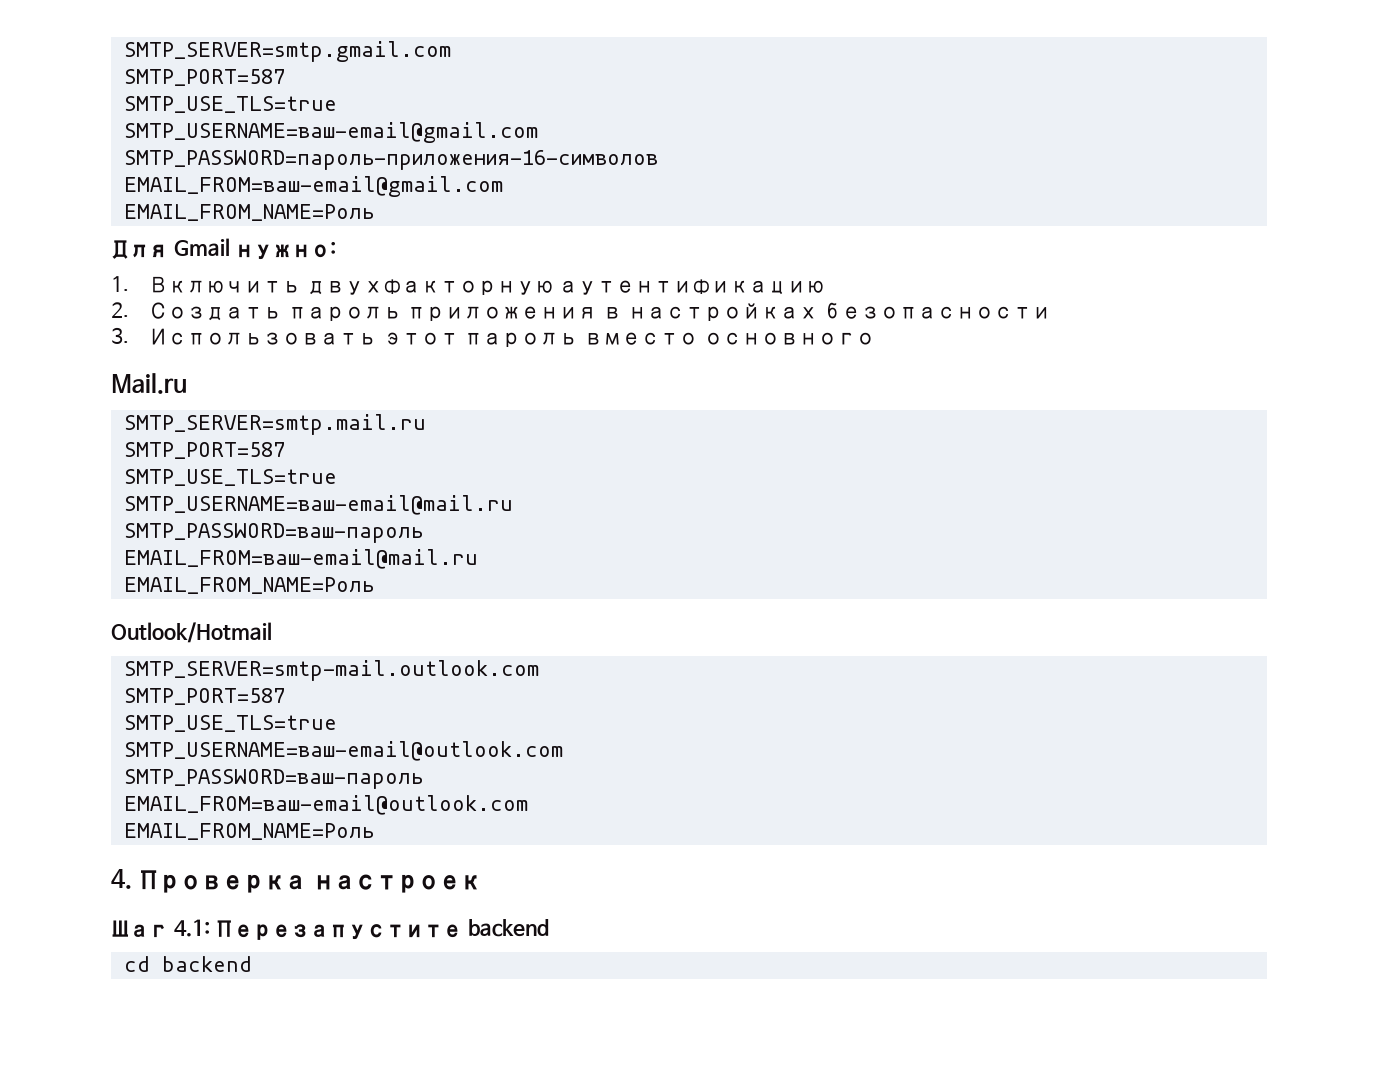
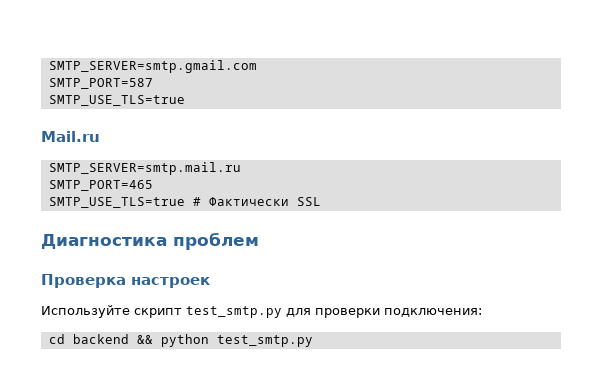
[123,122,538,143] [123,150,658,170] [123,176,503,197] [123,204,374,221] [111,238,337,260] [111,276,826,295] [111,302,1052,321] [111,327,875,347] // SMTP_USERNAME=ваш-email@gmail.com // SMTP_PASSWORD=пароль-приложения-16-символов // EMAIL_FROM=ваш-email@gmail.com // EMAIL_FROM_NAME=Роль // Для Gmail нужно: // 1. Включить двухфакторную аутентификацию // 2. Создать пароль приложения в настройках безопасности // 3. Использовать этот пароль вместо основного -> (185, 100) none
[123,442,285,459] [123,469,337,486] [123,495,513,515] [123,523,423,543] [123,549,478,569] [123,577,374,594] [111,622,272,643] [123,660,539,681] [123,688,285,705] [123,715,337,732] [123,741,563,761] [123,769,423,789] [123,795,528,815] [123,823,374,840] [111,869,481,893] [111,919,550,940] SMTP_PORT=587 // SMTP_USE_TLS=true // SMTP_USERNAME=ваш-email@mail.ru // SMTP_PASSWORD=ваш-пароль // EMAIL_FROM=ваш-email@mail.ru // EMAIL_FROM_NAME=Роль // Outlook/Hotmail // SMTP_SERVER=smtp-mail.outlook.com // SMTP_PORT=587 // SMTP_USE_TLS=true // SMTP_USERNAME=ваш-email@outlook.com // SMTP_PASSWORD=ваш-пароль // EMAIL_FROM=ваш-email@outlook.com // EMAIL_FROM_NAME=Роль // 4. Проверка настроек // Шаг 4.1: Перезапустите backend -> [48,180,153,191] [48,197,321,208] [41,232,259,250] [41,274,210,288] [41,305,482,318] SMTP_PORT=465 // SMTP_USE_TLS=true # Фактически SSL // Диагностика проблем // Проверка настроек // Используйте скрипт test_smtp.py для проверки подключения:
(252, 964) none -> [136,334,313,347] && python test_smtp.py

